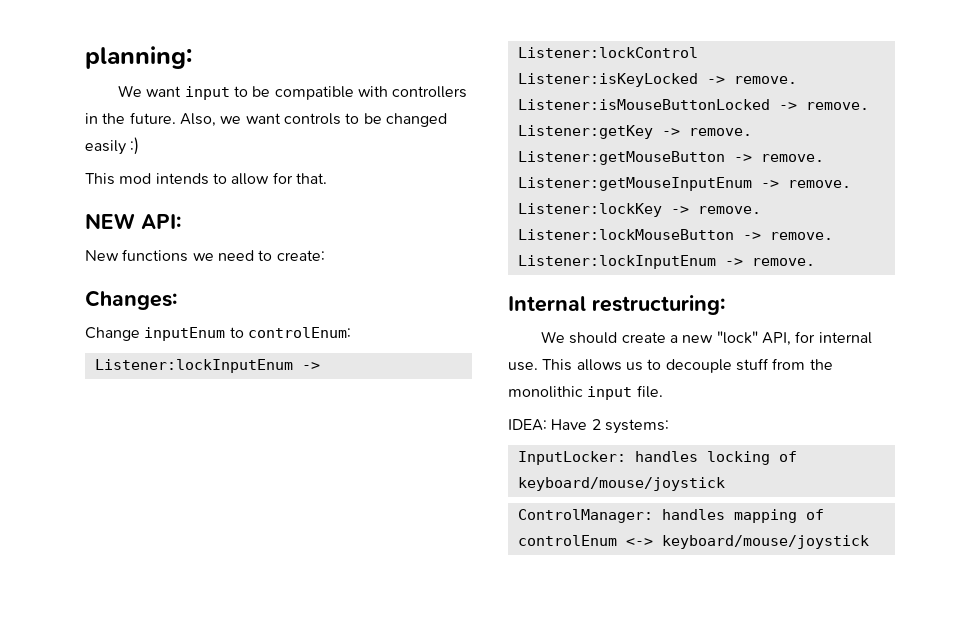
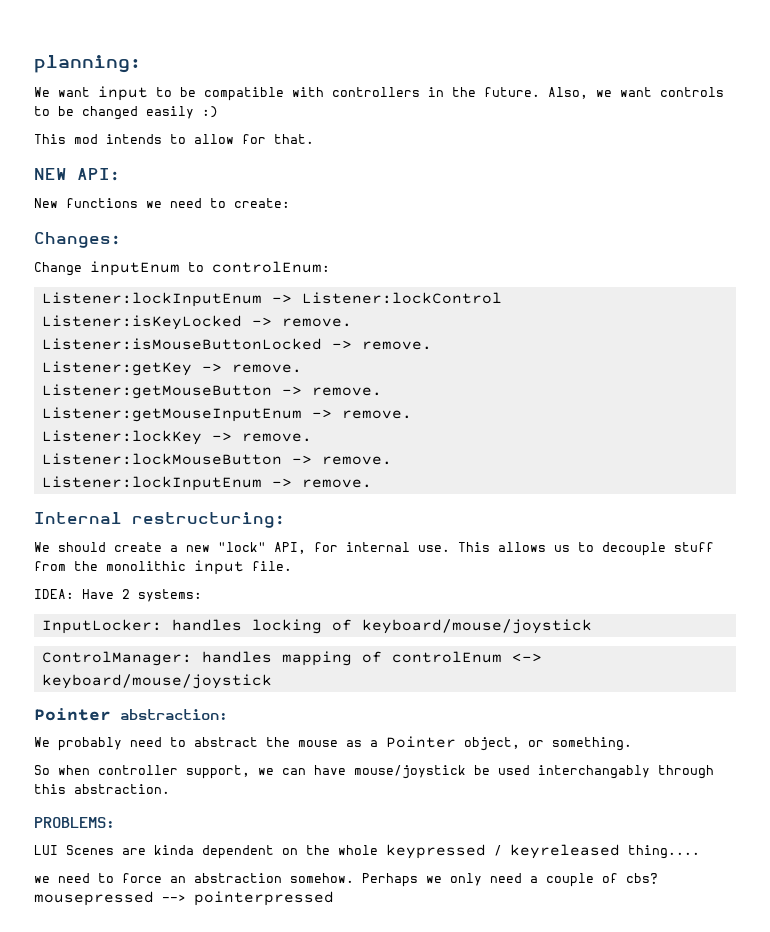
(869, 542) none -> [34,708,228,721] [34,736,632,751] [34,765,714,779] [34,784,170,794] [34,817,115,828] [34,844,700,859] [34,873,658,887] [34,891,334,906] // Pointer abstraction: // We probably need to abstract the mouse as a Pointer object, or something. // So when controller support, we can have mouse/joystick be used interchangably through this abstraction. // PROBLEMS: // LUI Scenes are kinda dependent on the whole keypressed / keyreleased thing.... // we need to force an abstraction somehow. Perhaps we only need a couple of cbs? mousepressed --> pointerpressed

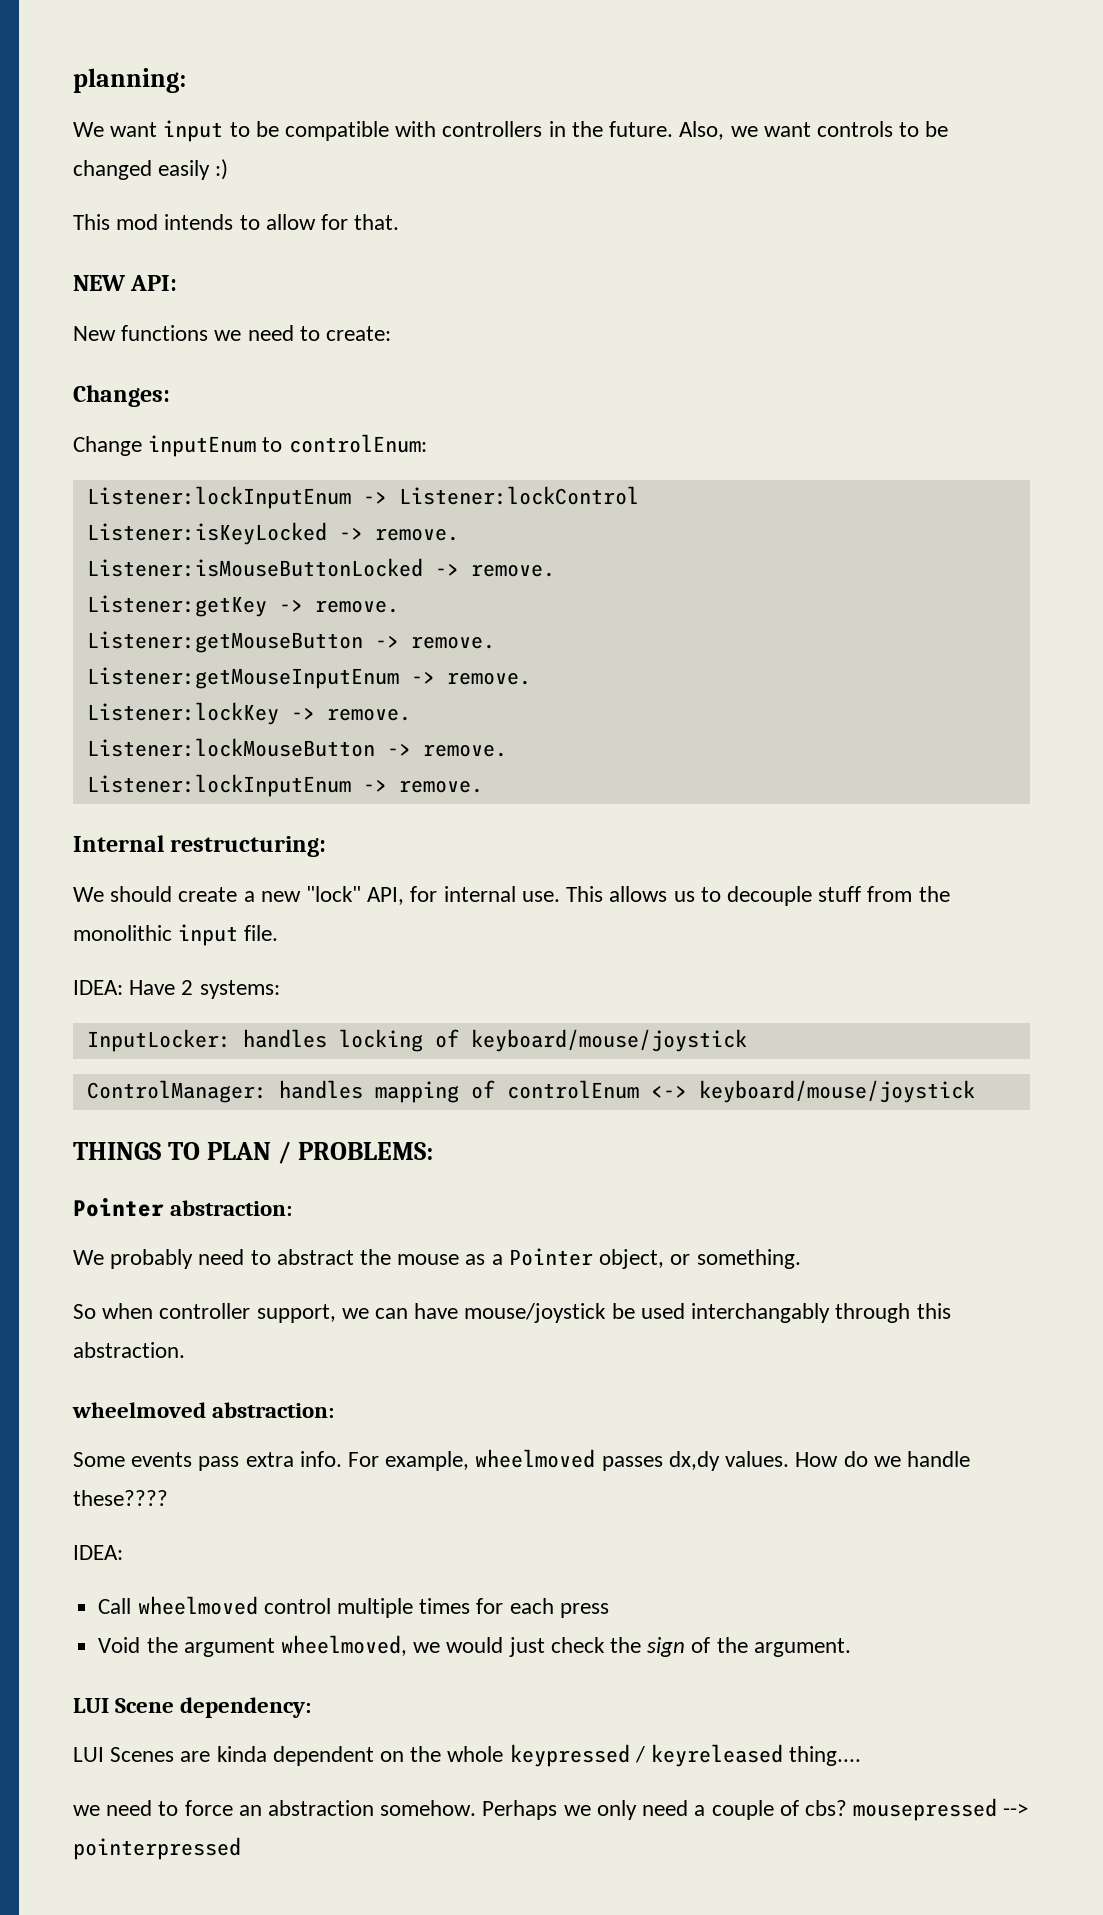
(272, 681) none -> [73,1141,433,1164] // THINGS TO PLAN / PROBLEMS:
[34,817,115,828] PROBLEMS: -> [72,1402,335,1418] [73,1449,970,1471] [73,1490,168,1506] [73,1545,123,1560] [98,1596,609,1618] [98,1635,851,1657] [73,1697,312,1718] wheelmoved abstraction: // Some events pass extra info. For example, wheelmoved passes dx,dy values. How do we handle these???? // IDEA: // Call wheelmoved control multiple times for each press // Void the argument wheelmoved, we would just check the sign of the argument. // LUI Scene dependency:

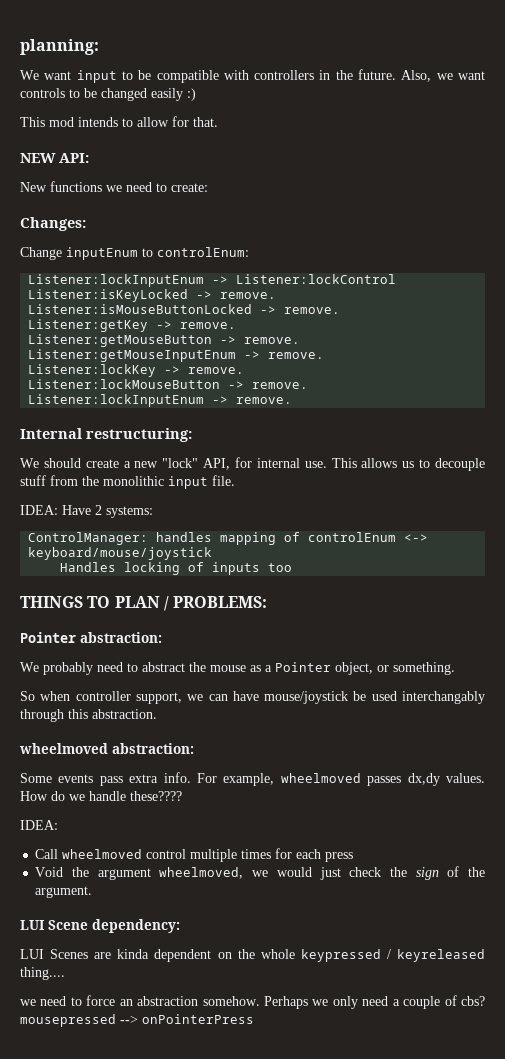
[86,1029,747,1052] // InputLocker: handles locking of keyboard/mouse/joystick -> (153, 512) none
(975, 1091) none -> [60,562,293,575] // Handles locking of inputs too
[73,1837,241,1860] pointerpressed -> [142,1014,254,1024] onPointerPress

